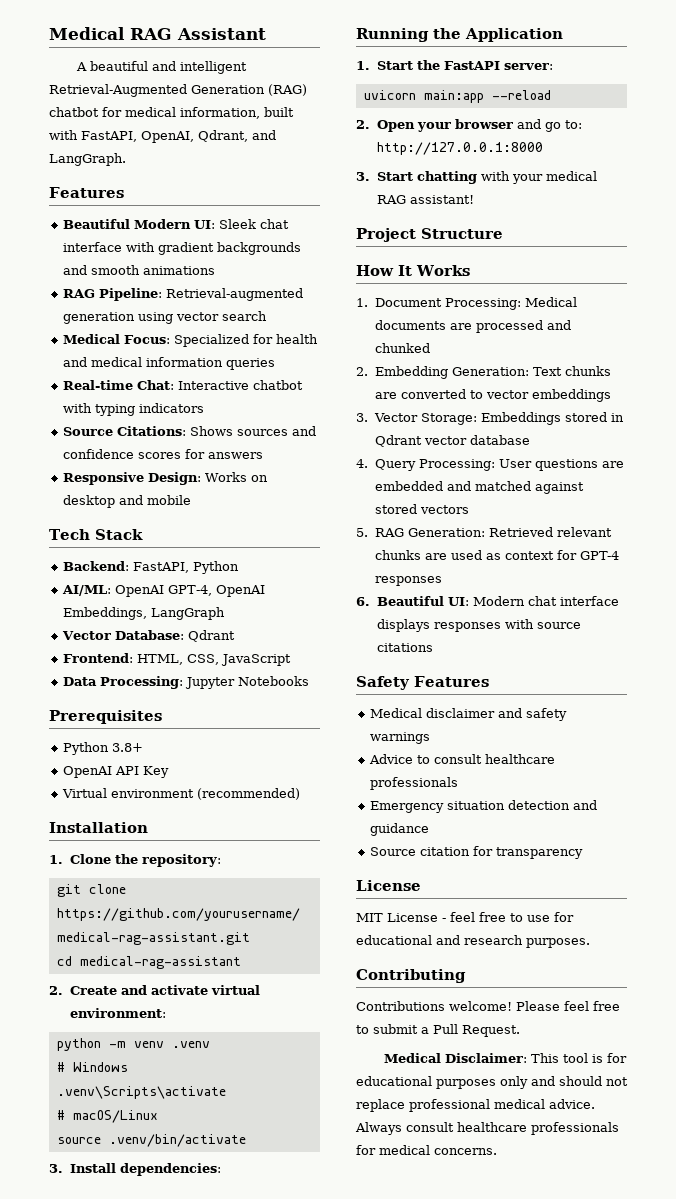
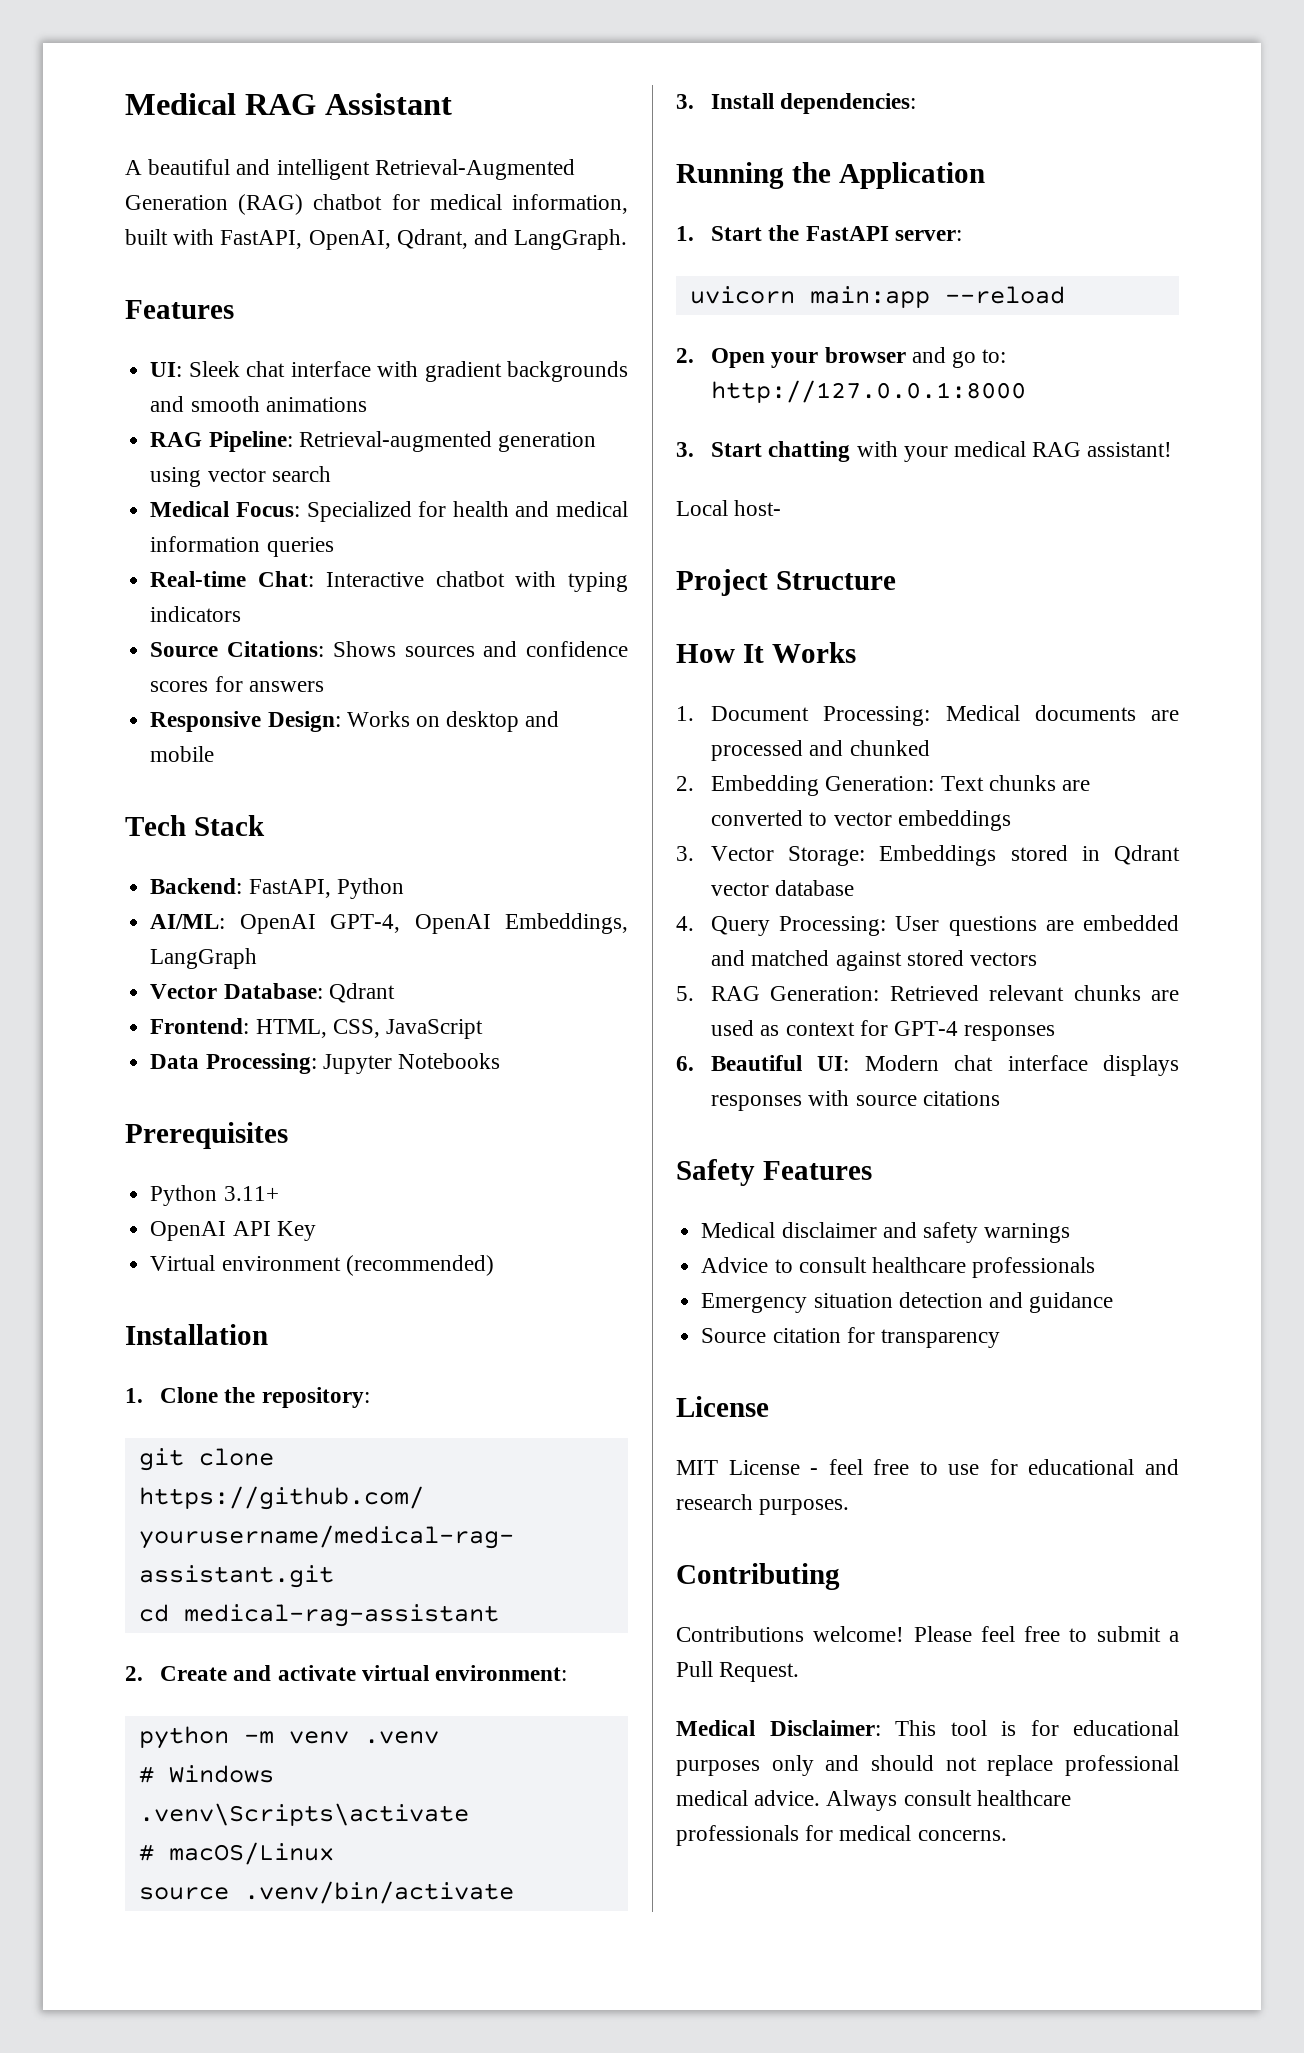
[63,219,192,229] Beautiful Modern -> (234, 309) none
[112,743,144,752] 3.8+ -> [223,1186,279,1201] 3.11+
(474, 199) none -> [676,500,782,516] // Local host-

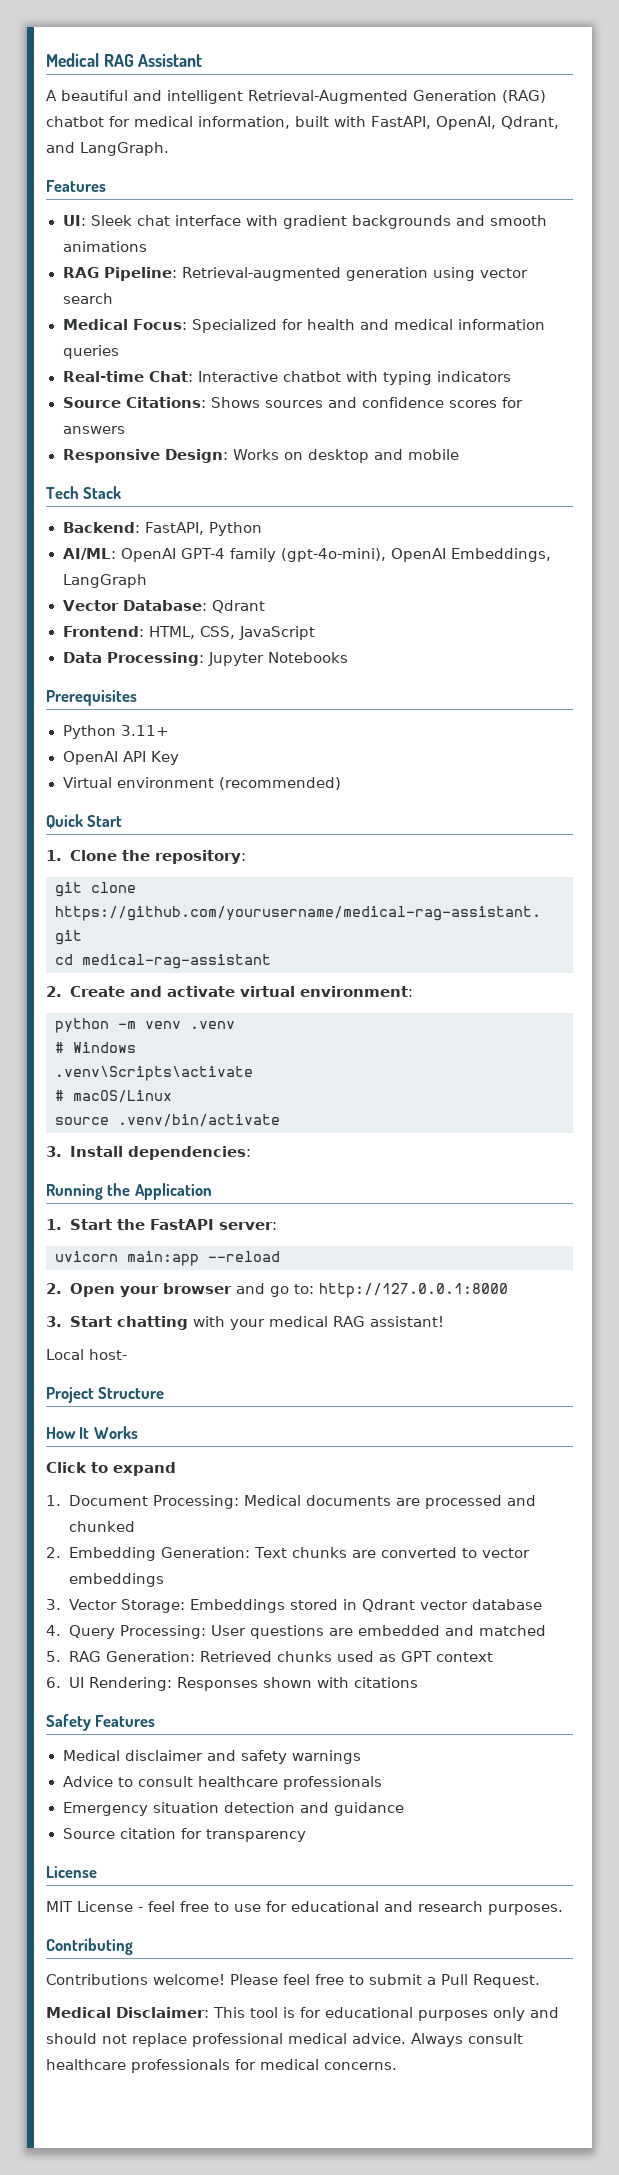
[330,914,401,933] GPT-4, -> [180,548,387,562] GPT-4 family (gpt-4o-mini),
[125,1324,268,1345] Installation -> [46,814,123,829] Quick Start
(856, 652) none -> [46,1462,176,1476] // Click to expand
[835,950,1037,971] against stored vectors -> (546, 1630) none
[989,985,1179,1001] relevant chunks are -> [276,1651,332,1662] chunks
(780, 1030) none -> [400,1651,432,1662] GPT
[859,1020,1056,1041] [676,1055,1179,1076] [711,1090,917,1111] for GPT-4 responses // 6. Beautiful UI: Modern chat interface displays responses with source -> [46,1677,349,1691] // 6. UI Rendering: Responses shown with

